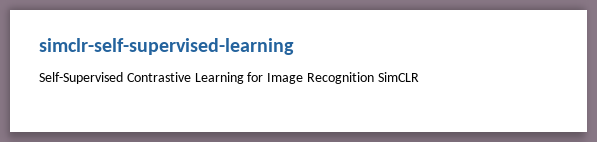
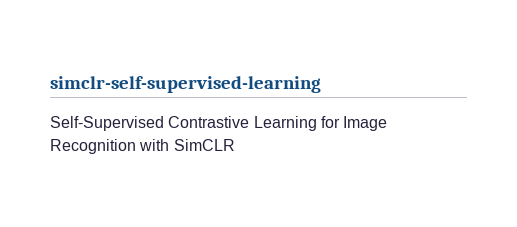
(374, 78) none -> [139,139,170,151] with

